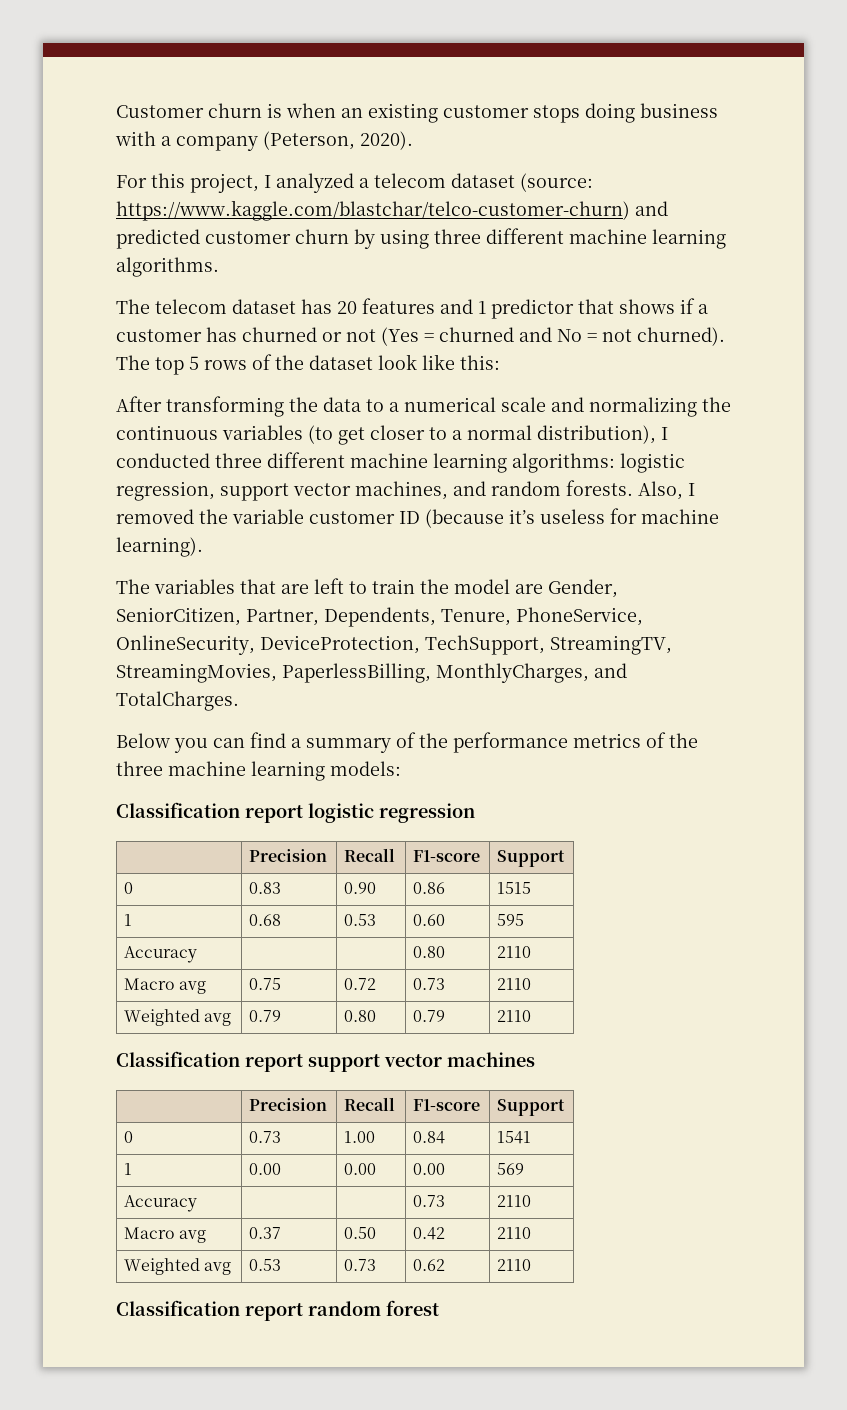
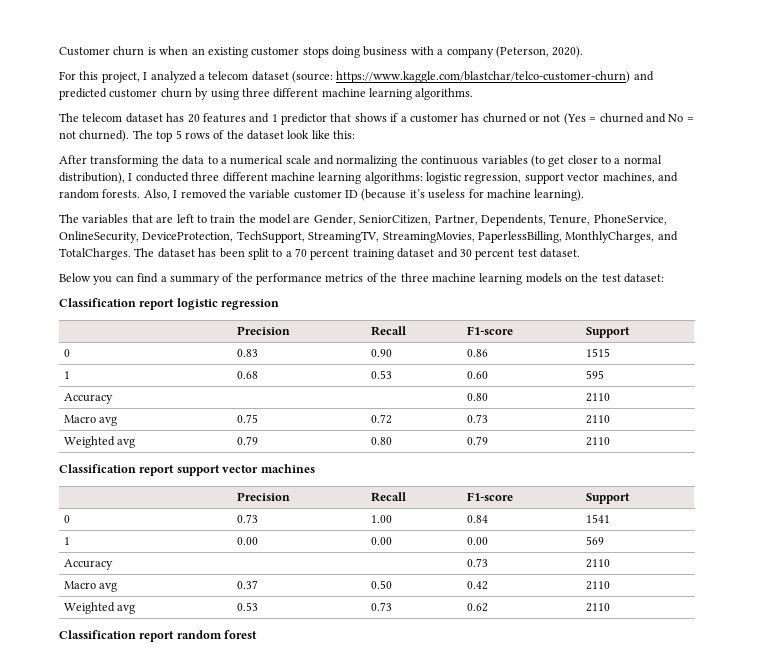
(239, 701) none -> [134,248,580,260] The dataset has been split to a 70 percent training dataset and 30 percent test dataset.
[330,761,401,776] models: -> [525,273,665,283] models on the test dataset:

